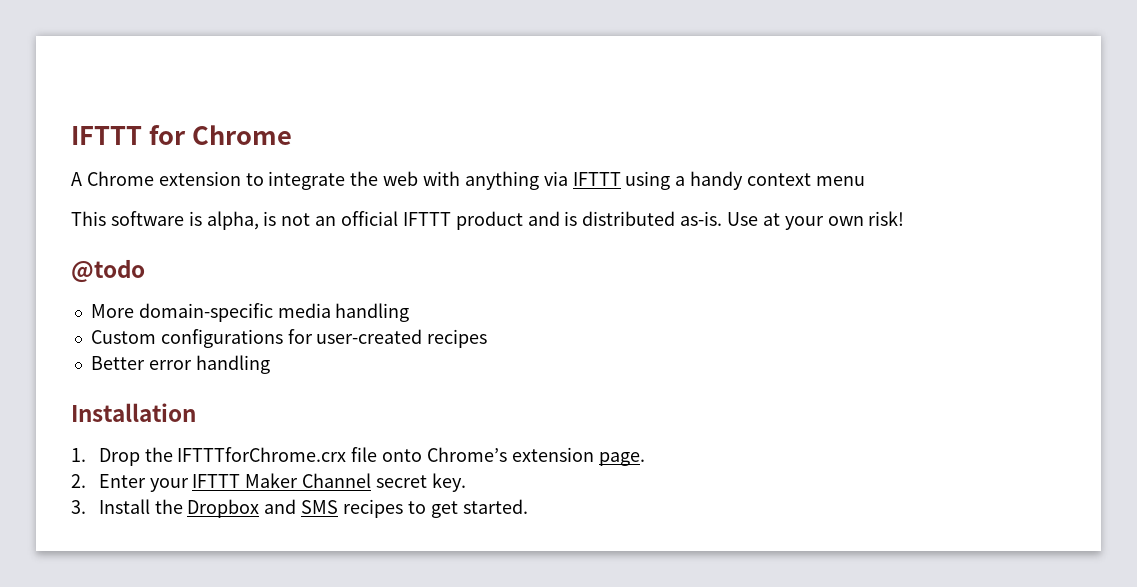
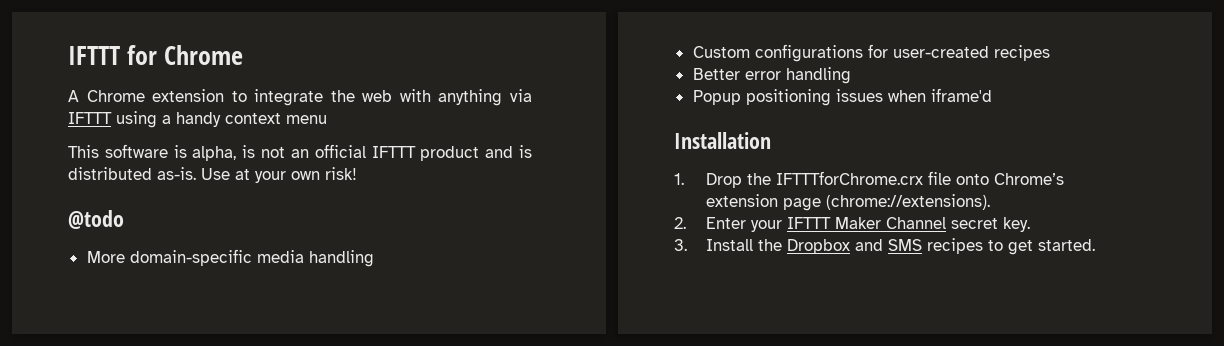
(270, 364) none -> [692,88,992,106] // Popup positioning issues when iframe'd
[598,452,645,466] page. -> [783,194,991,211] page (chrome://extensions).

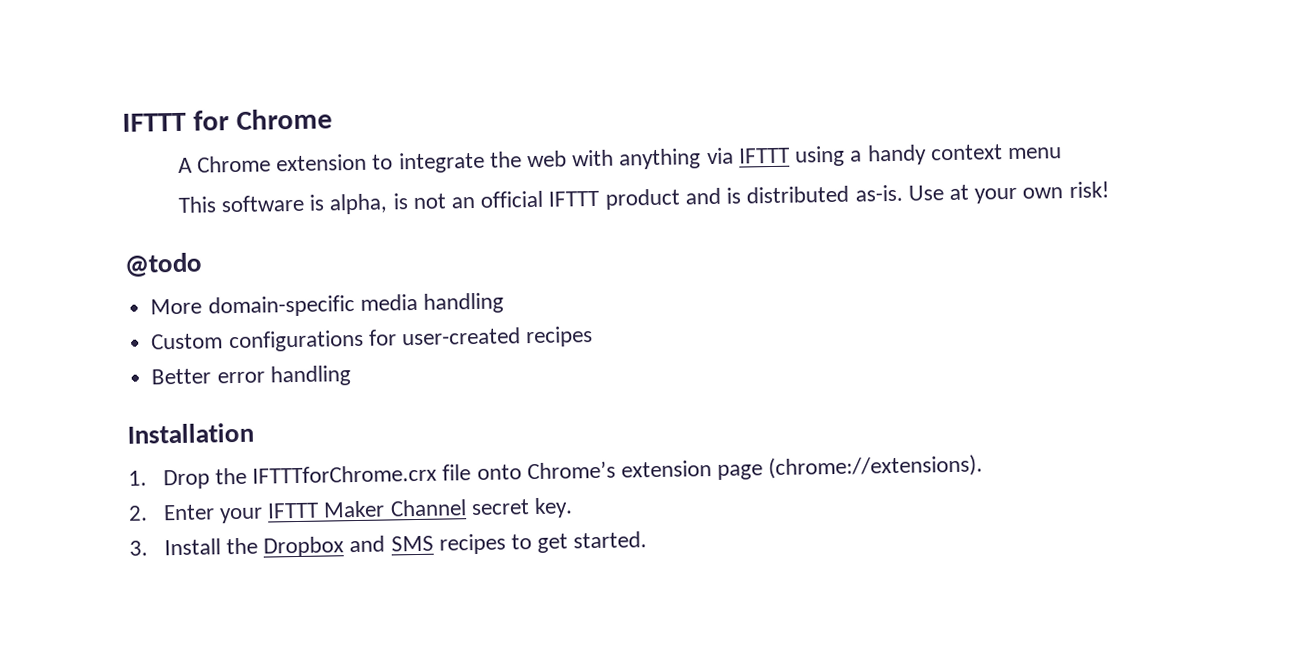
[692,88,992,106] // Popup positioning issues when iframe'd -> (351, 376) none

